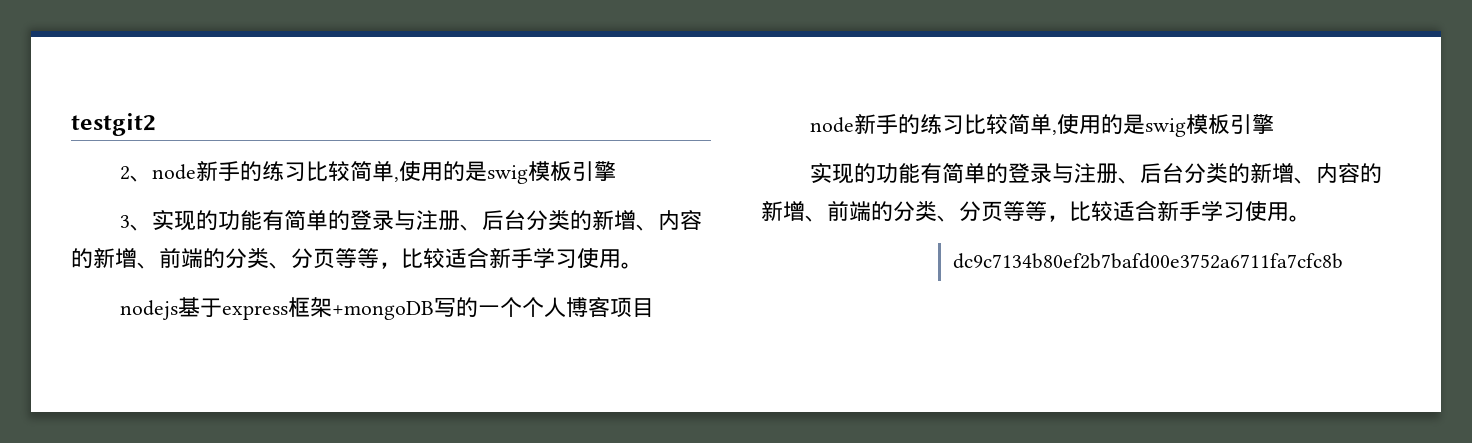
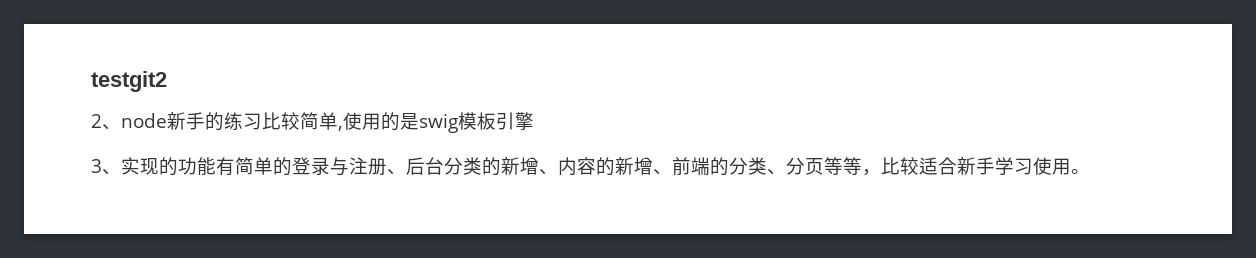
[120,297,655,320] [810,114,1275,137] [810,163,1383,184] [761,200,1311,222] [953,253,1343,269] // nodejs基于express框架+mongoDB写的一个个人博客项目 // node新手的练习比较简单,使用的是swig模板引擎 // 实现的功能有简单的登录与注册、后台分类的新增、内容的新增、前端的分类、分页等等，比较适合新手学习使用。 // dc9c7134b80ef2b7bafd00e3752a6711fa7cfc8b -> (1090, 171) none

